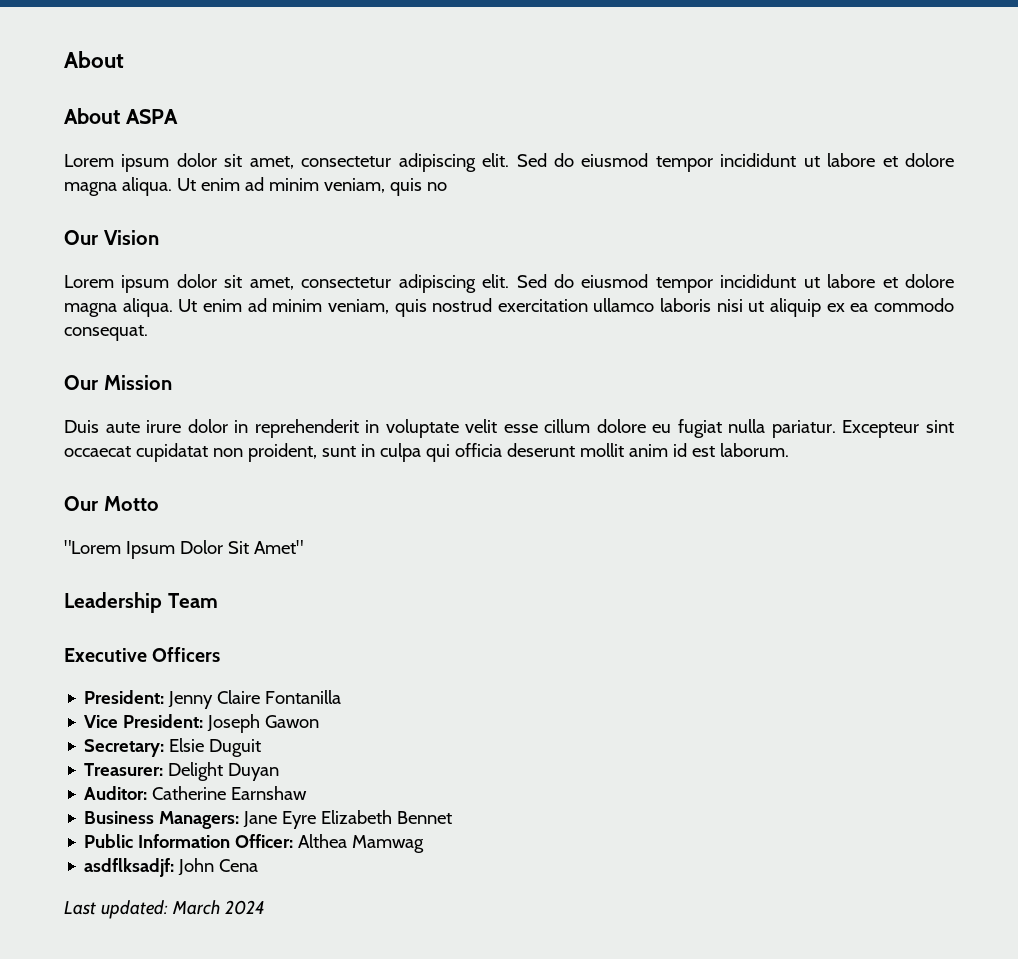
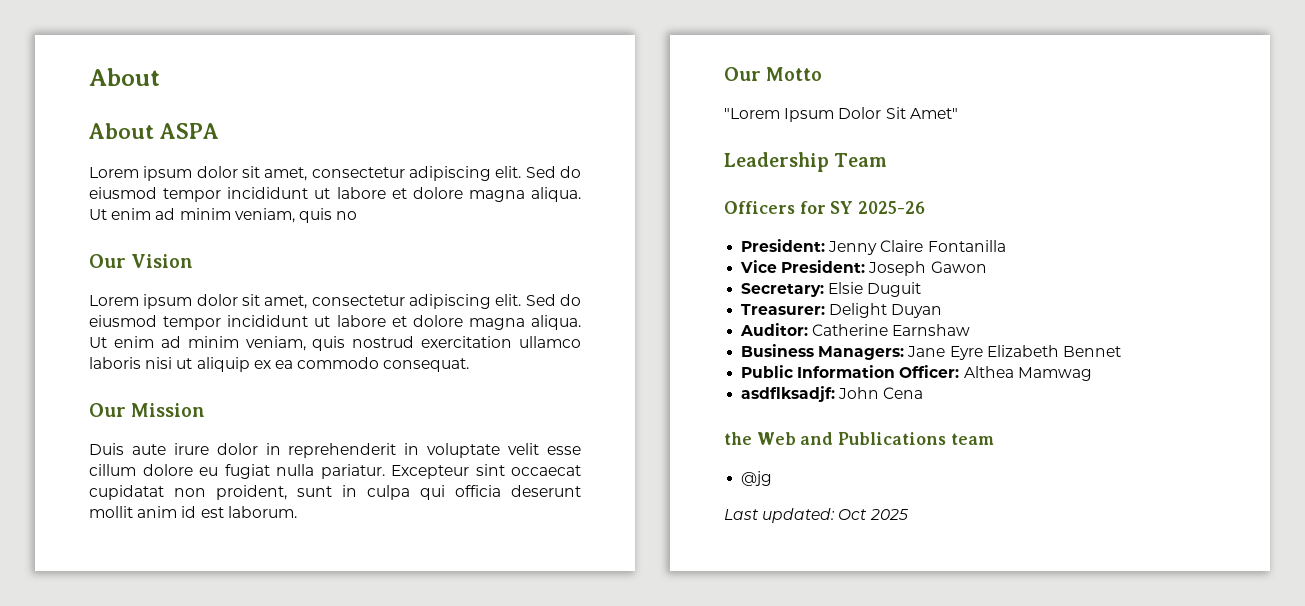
[64,648,147,662] Executive -> (888, 160) none
(221, 654) none -> [799,201,926,214] for SY 2025-26
(259, 865) none -> [724,432,994,445] [741,471,773,486] // the Web and Publications team // @jg
[171,900,265,915] March 2024 -> [838,509,908,520] Oct 2025

